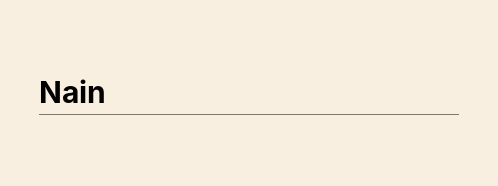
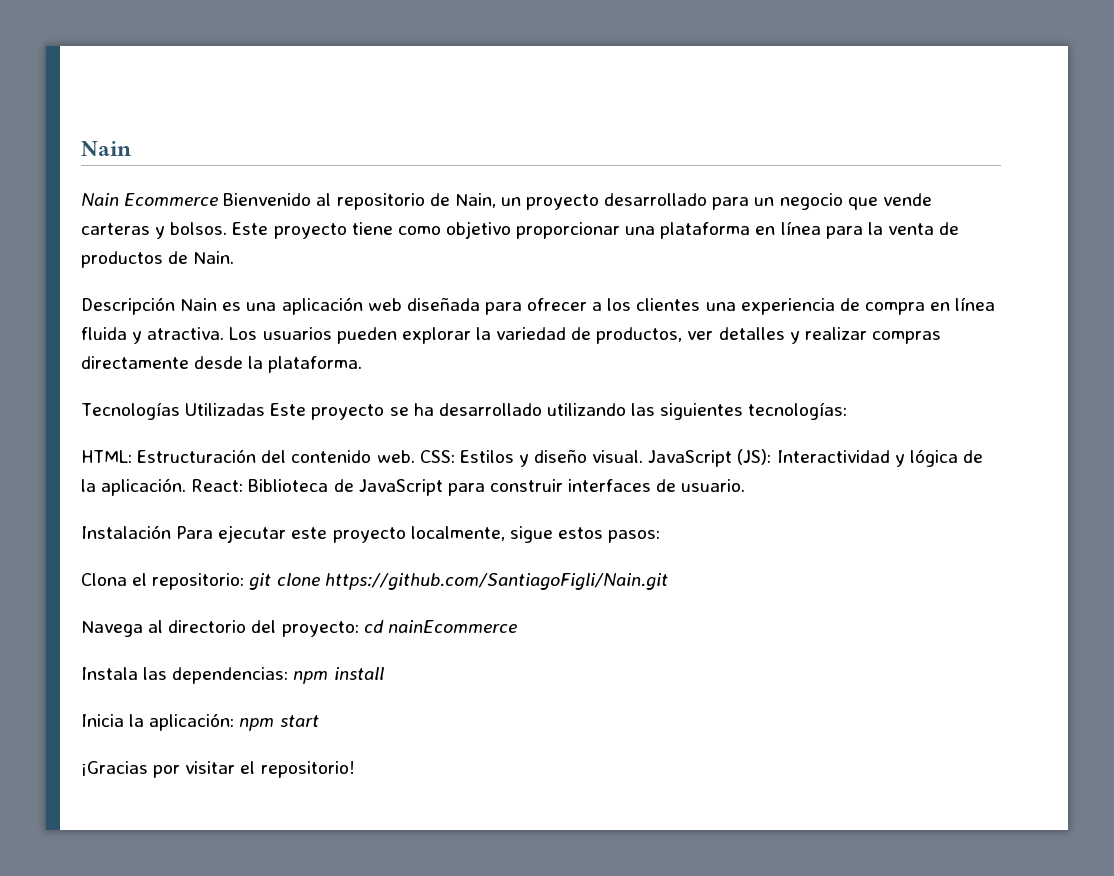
[39,79,106,103] Nain -> [81,141,131,156] [81,193,932,210] [81,221,960,239] [81,251,235,268] [81,297,996,315] [81,327,941,344] [81,356,363,373] [81,402,848,420] [81,449,983,467] [81,478,746,496] [81,525,661,543] [81,573,668,590] [81,620,517,637] [81,667,384,684] [81,713,319,731] [81,761,355,778] Nain // Nain Ecommerce Bienvenido al repositorio de Nain, un proyecto desarrollado para un negocio que vende carteras y bolsos. Este proyecto tiene como objetivo proporcionar una plataforma en línea para la venta de productos de Nain. // Descripción Nain es una aplicación web diseñada para ofrecer a los clientes una experiencia de compra en línea fluida y atractiva. Los usuarios pueden explorar la variedad de productos, ver detalles y realizar compras directamente desde la plataforma. // Tecnologías Utilizadas Este proyecto se ha desarrollado utilizando las siguientes tecnologías: // HTML: Estructuración del contenido web. CSS: Estilos y diseño visual. JavaScript (JS): Interactividad y lógica de la aplicación. React: Biblioteca de JavaScript para construir interfaces de usuario. // Instalación Para ejecutar este proyecto localmente, sigue estos pasos: // Clona el repositorio: git clone https://github.com/SantiagoFigli/Nain.git // Navega al directorio del proyecto: cd nainEcommerce // Instala las dependencias: npm install // Inicia la aplicación: npm start // ¡Gracias por visitar el repositorio!

